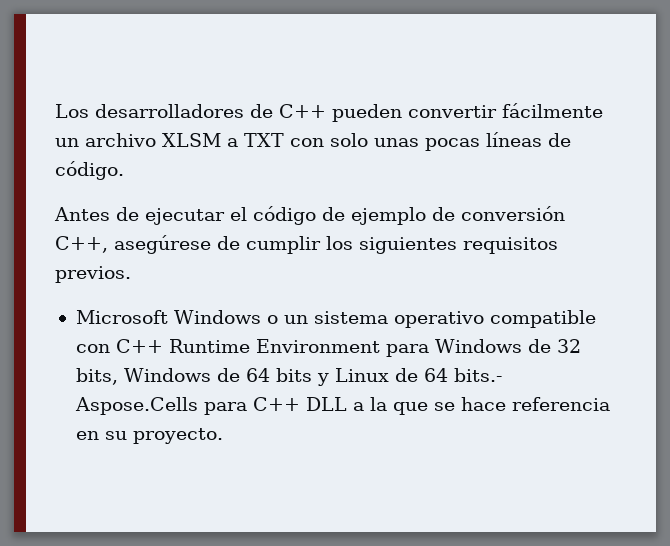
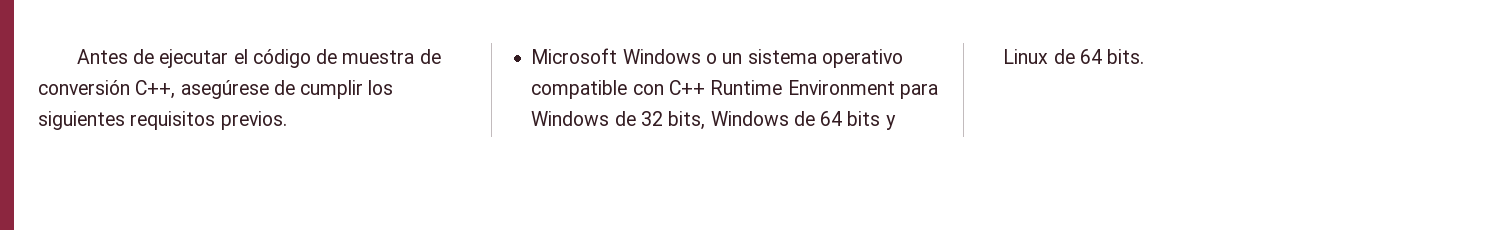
[55,103,603,122] [55,132,571,151] [55,161,124,180] Los desarrolladores de C++ pueden convertir fácilmente un archivo XLSM a TXT con solo unas pocas líneas de código. // -> (76, 56) none
[351,207,426,225] ejemplo -> [342,50,415,64] muestra
[453,368,502,382] [74,397,610,415] [75,428,223,444] bits.- Aspose.Cells para C++ DLL a la que se hace referencia en su proyecto. -> [1107,49,1145,64] bits.

